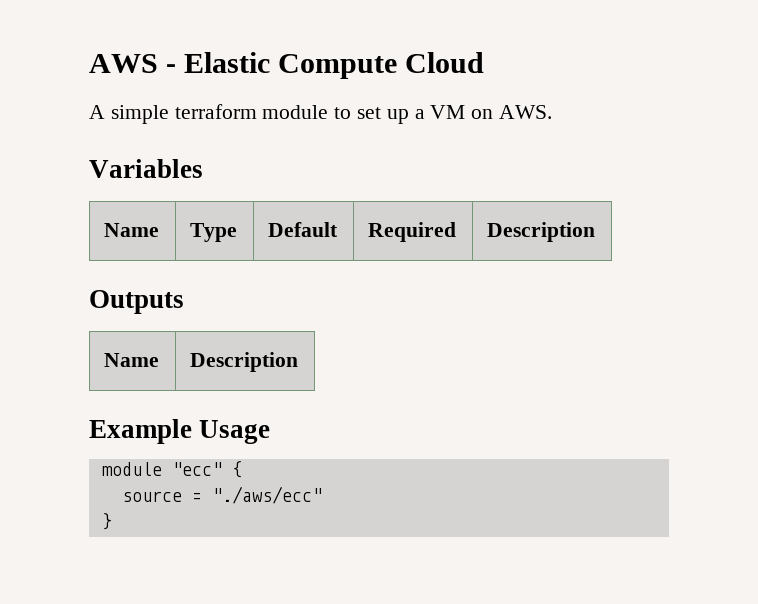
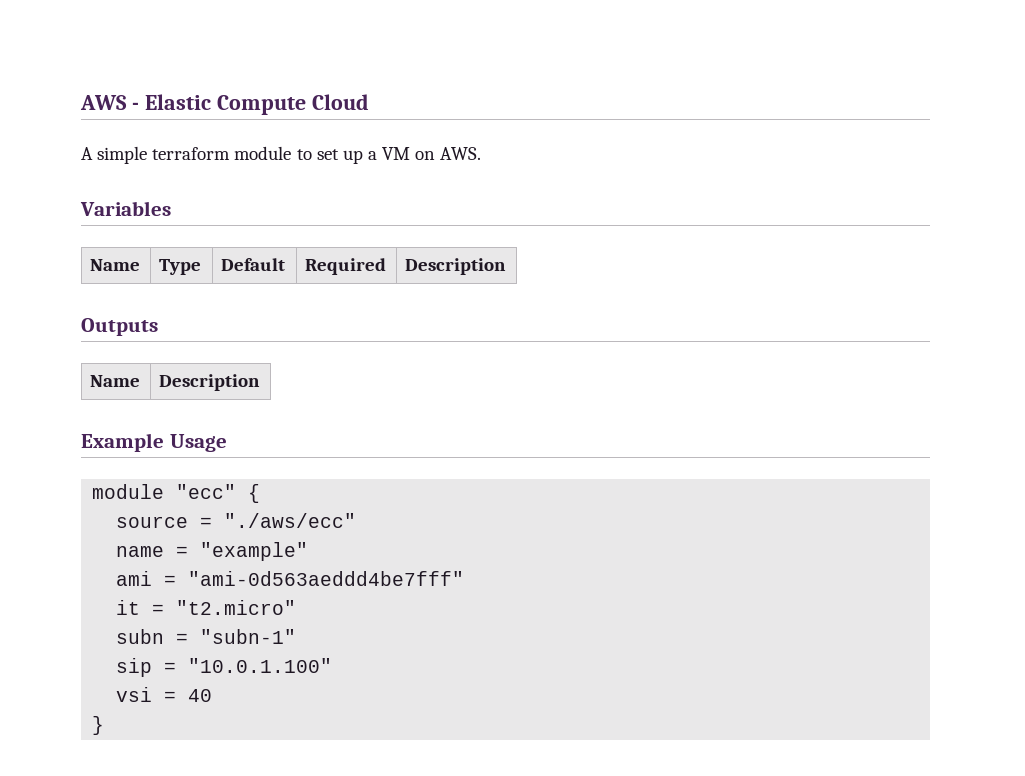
(322, 495) none -> [116,542,309,561] [116,571,465,586] [116,600,297,615] [116,629,297,644] [116,658,333,677] [116,687,213,702] // name = "example" // ami = "ami-0d563aeddd4be7fff" // it = "t2.micro" // subn = "subn-1" // sip = "10.0.1.100" // vsi = 40

